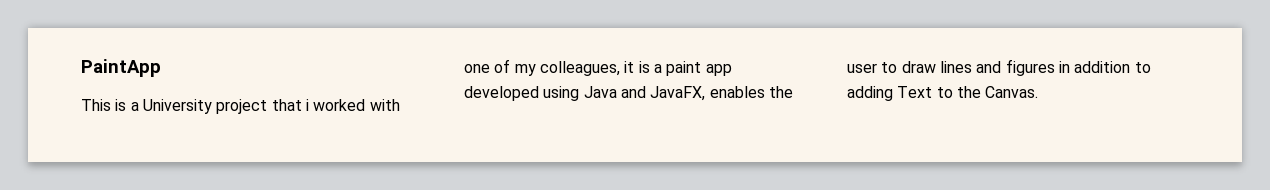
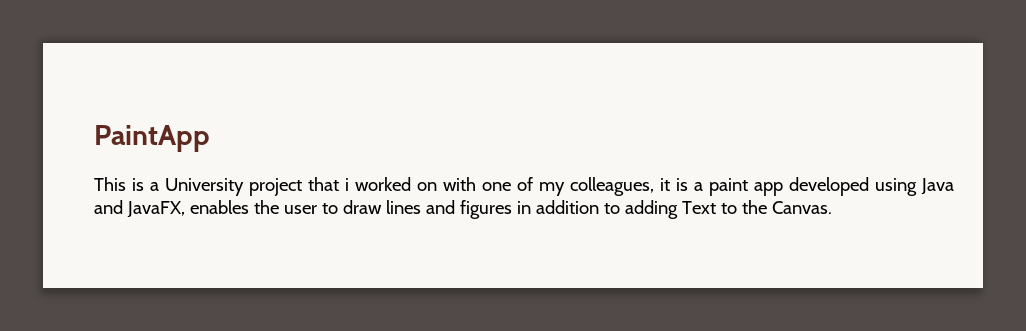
(366, 105) none -> [417,182,437,191] on

